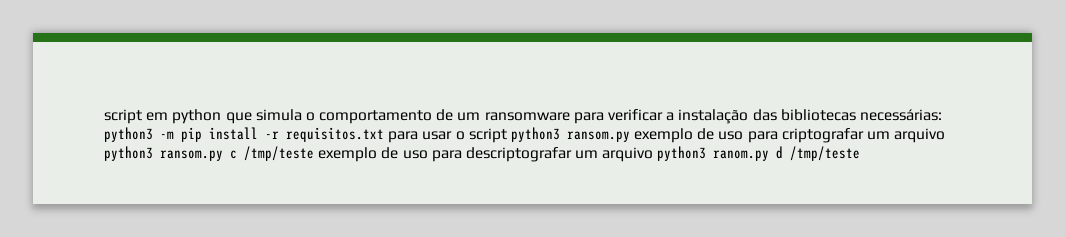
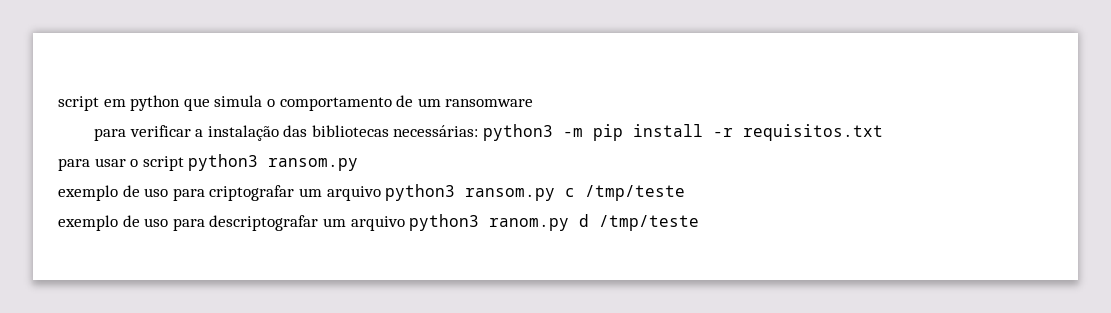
(570, 116) none -> (534, 103) //
(384, 134) none -> (884, 132) //
(630, 136) none -> (359, 164) //
(314, 153) none -> (686, 193) //

